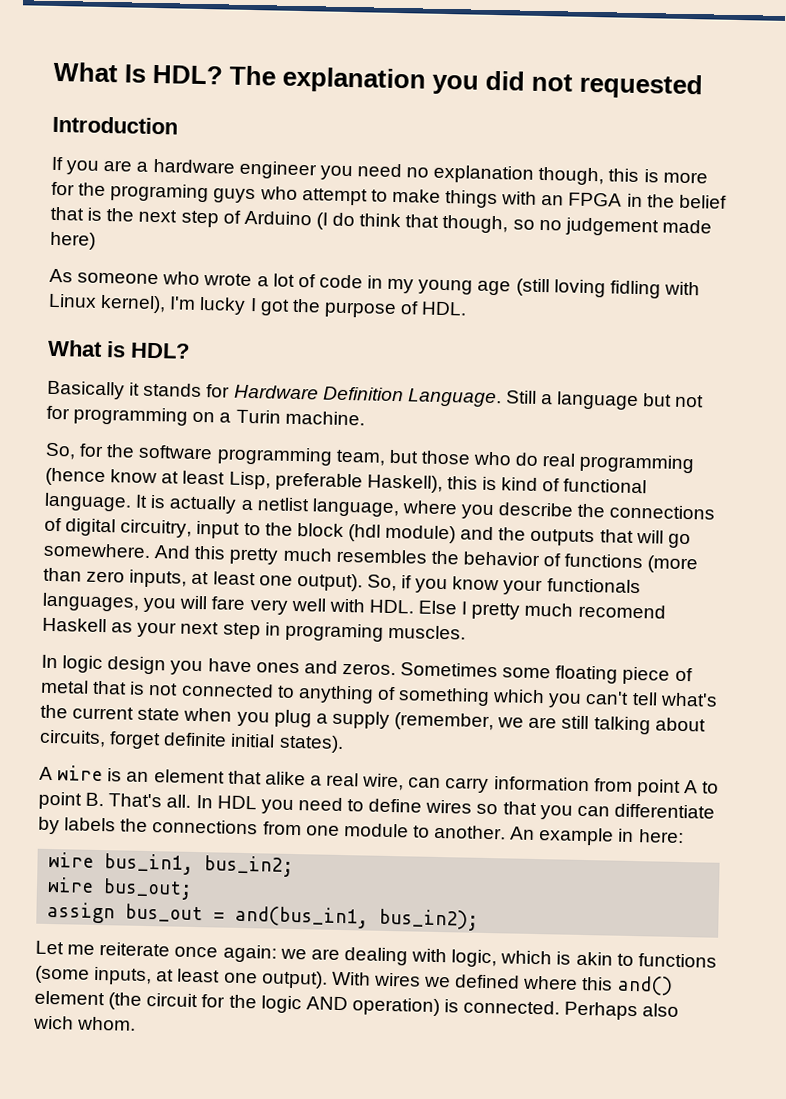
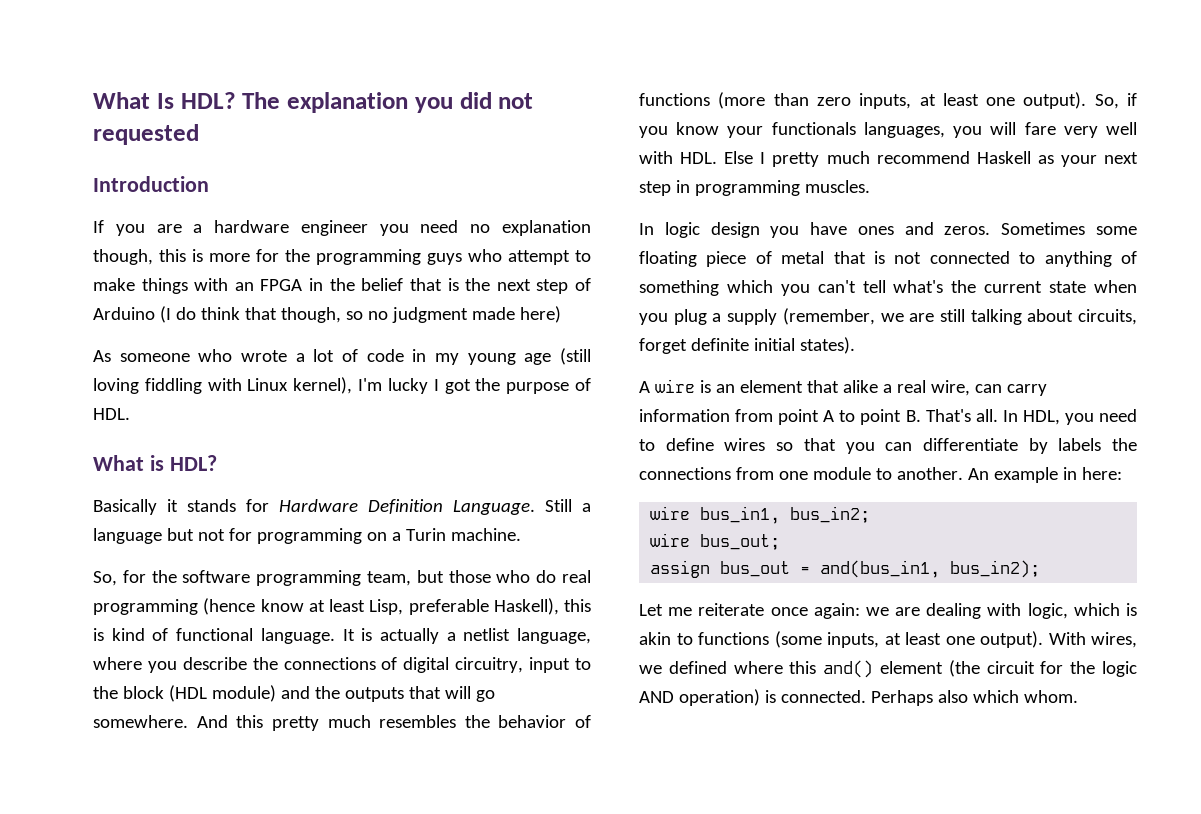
[110,183,210,203] programing -> [316,249,421,265] programming
[564,217,659,237] judgement -> [391,307,468,323] judgment
[609,280,661,299] fidling -> [144,378,202,394] fiddling
[347,524,381,542] (hdl -> [168,685,207,702] (HDL
[577,603,666,619] recomend -> [876,151,970,164] recommend
[284,622,384,642] programing -> [694,180,800,196] programming
[216,795,257,810] HDL -> [1022,410,1060,425] HDL,
[373,972,421,987] wires -> [1091,632,1137,648] wires,
[33,1015,74,1030] wich -> [972,690,1019,703] which

